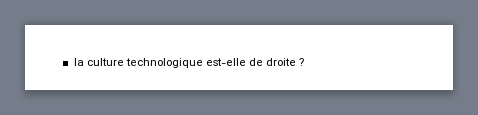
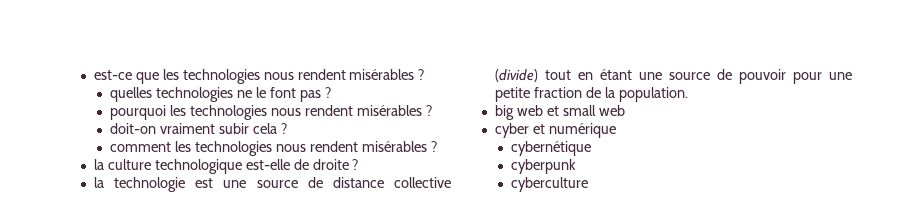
(73, 62) none -> [93,69,425,84] [110,87,331,102] [110,105,432,120] [110,123,287,134] [110,141,437,156] est-ce que les technologies nous rendent misérables ? // quelles technologies ne le font pas ? // pourquoi les technologies nous rendent misérables ? // doit-on vraiment subir cela ? // comment les technologies nous rendent misérables ? //
(305, 62) none -> [93,177,451,192] [494,69,852,84] [494,87,688,102] [494,105,625,120] [494,123,616,138] [511,141,592,156] [511,159,577,174] [511,177,589,192] // la technologie est une source de distance collective (divide) tout en étant une source de pouvoir pour une petite fraction de la population. // big web et small web // cyber et numérique // cybernétique // cyberpunk // cyberculture

